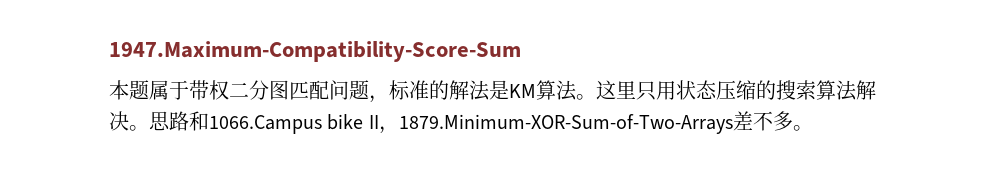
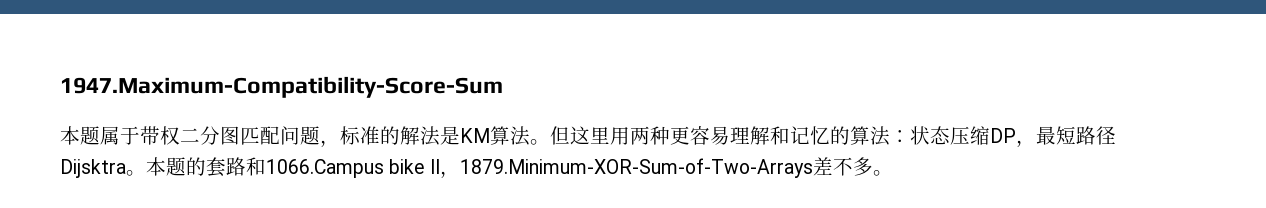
[596,80,876,101] [109,111,170,131] 这里只用状态压缩的搜索算法解决。思 -> [550,126,1116,147] [60,157,226,178] 但这里用两种更容易理解和记忆的算法：状态压缩DP，最短路径Dijsktra。本题的套

